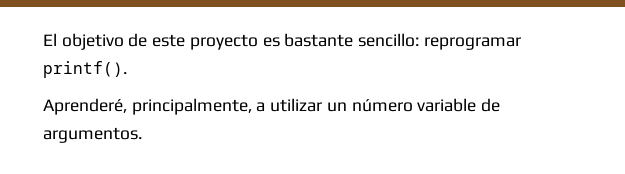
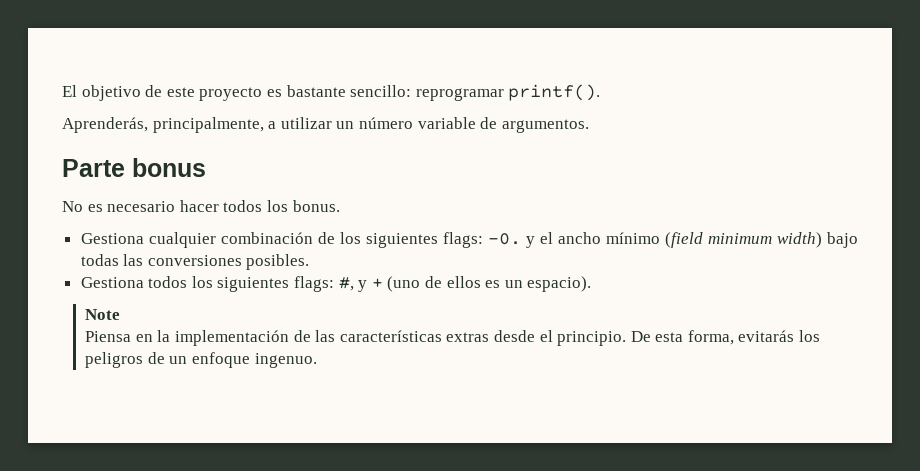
[43,98,127,115] Aprenderé, -> [62,117,148,133] Aprenderás,
(142, 135) none -> [62,158,206,177] [62,200,340,212] [80,232,858,248] [80,254,310,270] [80,276,592,292] [85,309,121,320] [85,330,821,346] [85,352,317,368] // Parte bonus // No es necesario hacer todos los bonus. // Gestiona cualquier combinación de los siguientes flags: -0. y el ancho mínimo (field minimum width) bajo todas las conversiones posibles. // Gestiona todos los siguientes flags: #, y + (uno de ellos es un espacio). // Note // Piensa en la implementación de las características extras desde el principio. De esta forma, evitarás los peligros de un enfoque ingenuo.

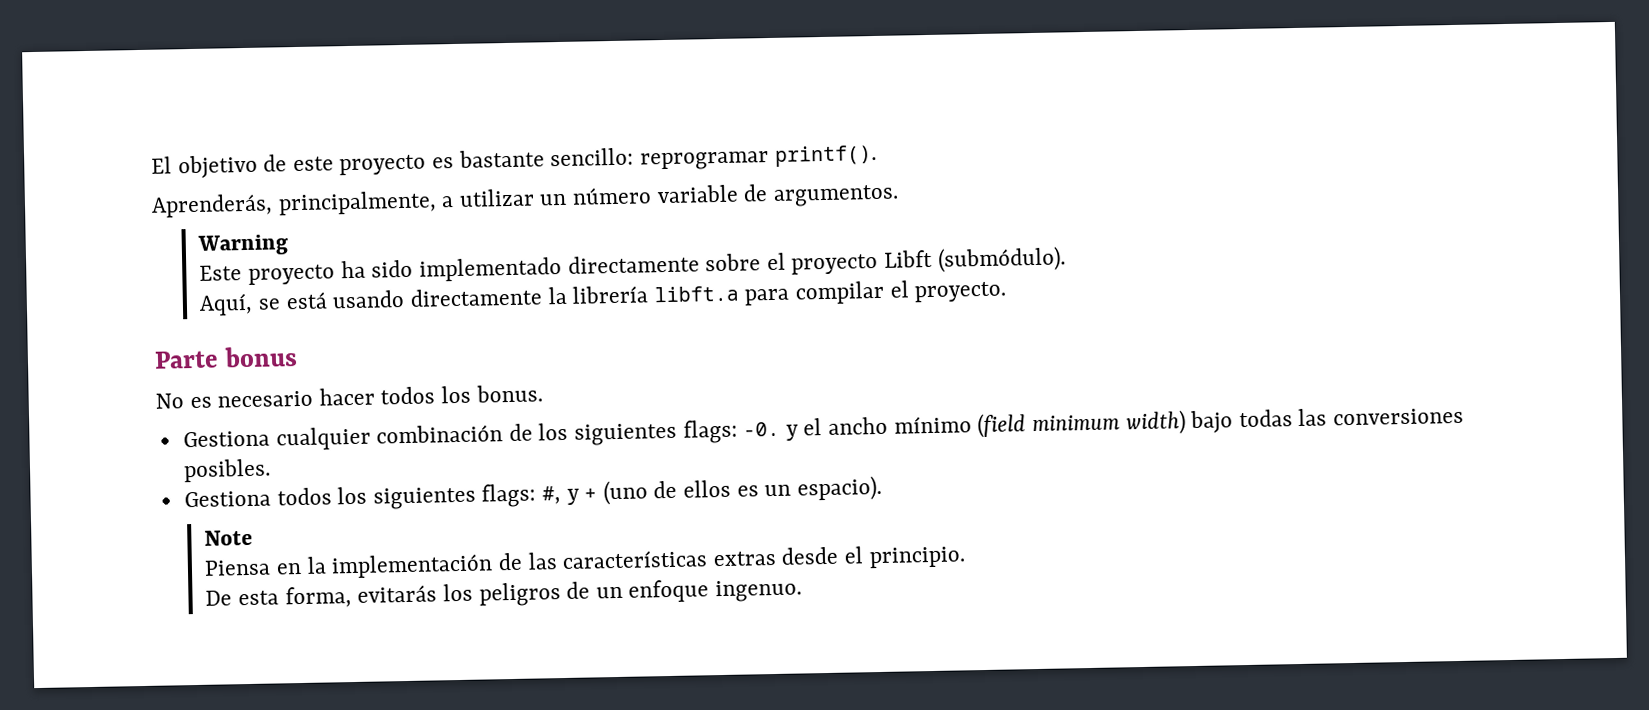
(589, 126) none -> [197,234,289,256] [199,246,1066,285] [199,280,1007,316] // Warning // Este proyecto ha sido implementado directamente sobre el proyecto Libft (submódulo). // Aquí, se está usando directamente la librería libft.a para compilar el proyecto.
(627, 338) none -> (966, 557) //

